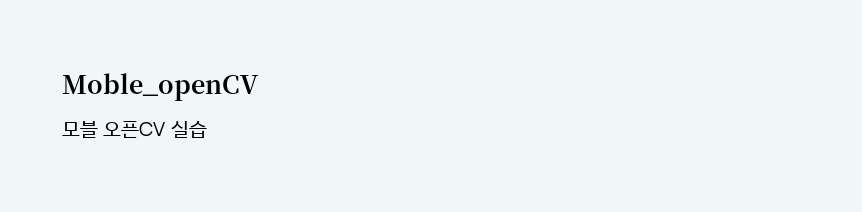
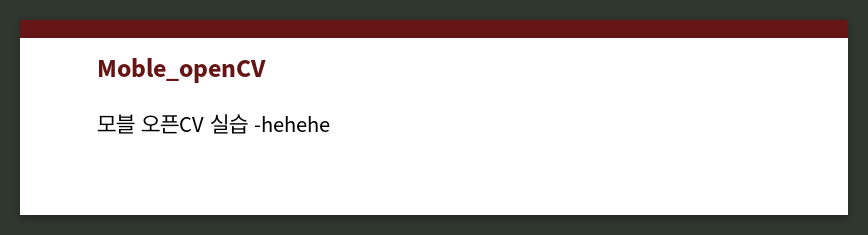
(207, 129) none -> [254,116,331,132] -hehehe

